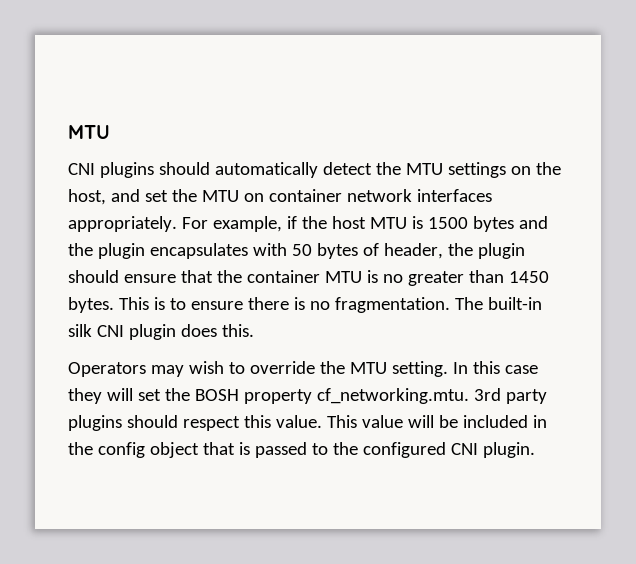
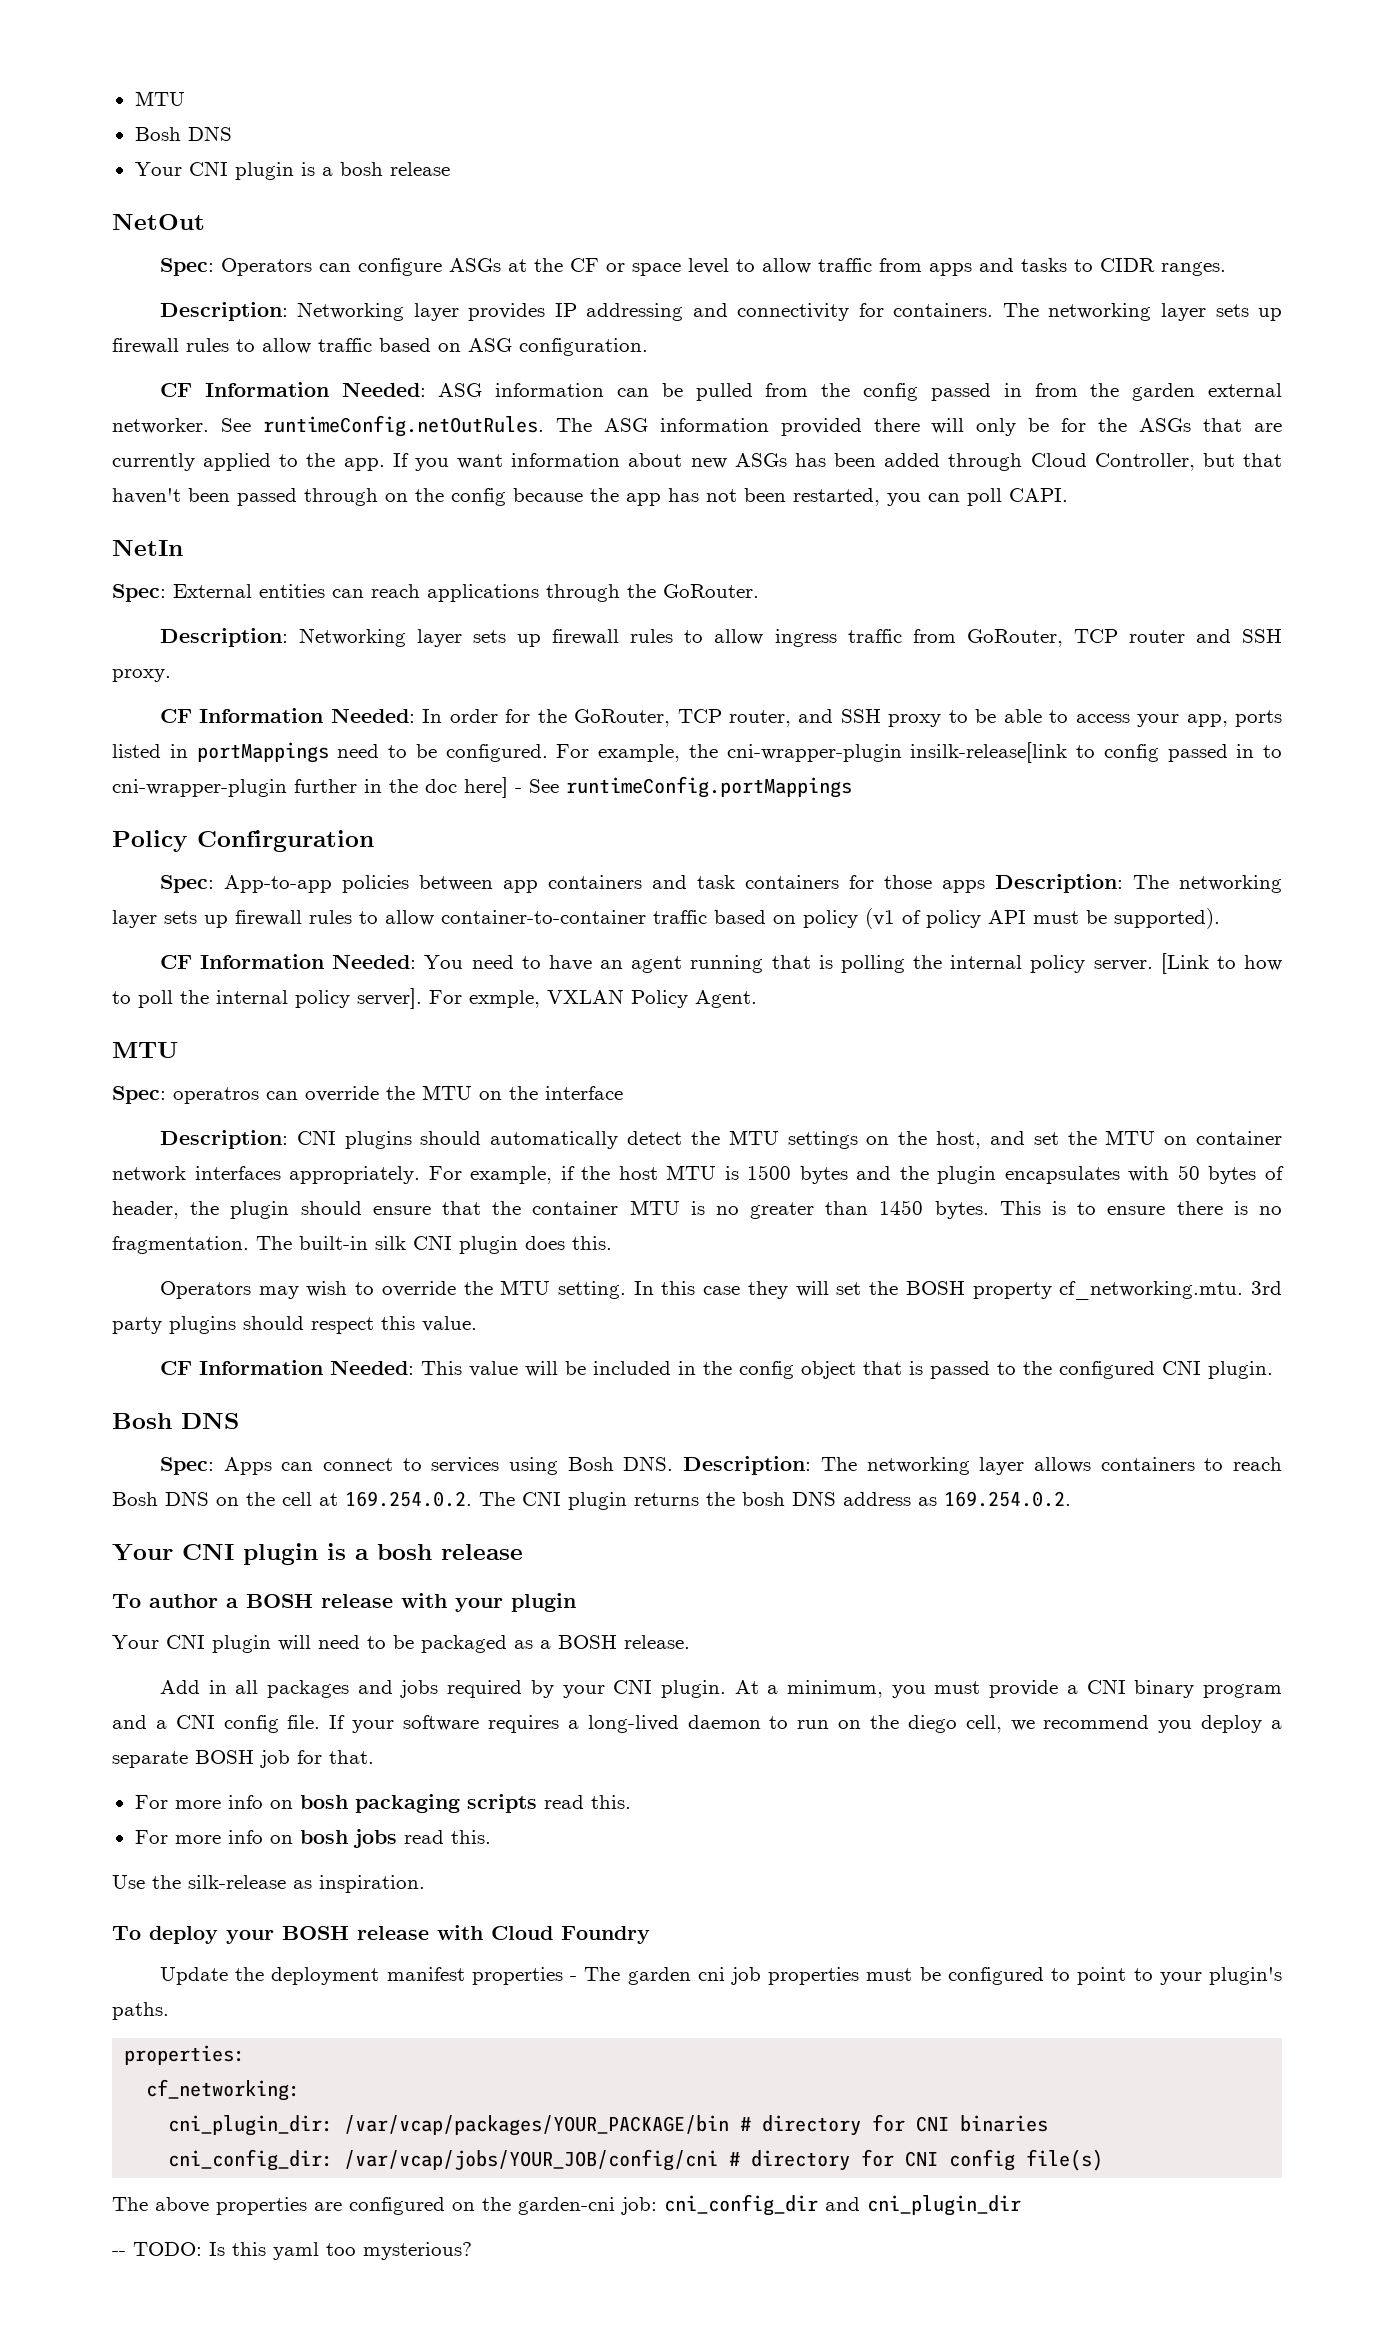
[68,125,110,139] MTU // -> [134,91,185,106] [134,126,232,141] [134,161,450,180] [112,213,205,230] [159,258,1226,276] [159,302,1283,321] [112,338,648,356] [159,382,1283,401] [112,415,1282,437] [112,453,1282,471] [112,488,1068,506] [112,539,183,556] [112,584,759,602] [159,628,1283,647] [112,669,171,682] [159,708,1282,727] [112,742,1282,763] [112,776,852,798] [112,830,374,852] [159,874,1282,893] [112,908,1220,929] [159,953,1283,974] [112,988,757,1009] [112,1042,178,1058] [112,1085,623,1104] [159,1130,288,1149] MTU // Bosh DNS // Your CNI plugin is a bosh release // NetOut // Spec: Operators can configure ASGs at the CF or space level to allow traffic from apps and tasks to CIDR ranges. // Description: Networking layer provides IP addressing and connectivity for containers. The networking layer sets up firewall rules to allow traffic based on ASG configuration. // CF Information Needed: ASG information can be pulled from the config passed in from the garden external networker. See runtimeConfig.netOutRules. The ASG information provided there will only be for the ASGs that are currently applied to the app. If you want information about new ASGs has been added through Cloud Controller, but that haven't been passed through on the config because the app has not been restarted, you can poll CAPI. // NetIn // Spec: External entities can reach applications through the GoRouter. // Description: Networking layer sets up firewall rules to allow ingress traffic from GoRouter, TCP router and SSH proxy. // CF Information Needed: In order for the GoRouter, TCP router, and SSH proxy to be able to access your app, ports listed in portMappings need to be configured. For example, the cni-wrapper-plugin insilk-release[link to config passed in to cni-wrapper-plugin further in the doc here] - See runtimeConfig.portMappings // Policy Confirguration // Spec: App-to-app policies between app containers and task containers for those apps Description: The networking layer sets up firewall rules to allow container-to-container traffic based on policy (v1 of policy API must be supported). // CF Information Needed: You need to have an agent running that is polling the internal policy server. [Link to how to poll the internal policy server]. For exmple, VXLAN Policy Agent. // MTU // Spec: operatros can override the MTU on the interface // Description:
(322, 421) none -> [159,1360,414,1375] // CF Information Needed:
(535, 450) none -> [112,1412,239,1429] [159,1456,1283,1475] [112,1491,1071,1510] [112,1543,523,1565] [112,1593,576,1612] [112,1634,690,1653] [159,1679,1283,1698] [112,1714,1282,1733] [112,1750,374,1768] [134,1794,631,1813] [134,1829,491,1848] [112,1875,425,1893] [112,1925,650,1944] [159,1967,1283,1985] [112,2002,169,2020] [124,2045,246,2065] [146,2079,301,2101] [168,2114,1049,2136] [168,2149,1104,2171] [112,2194,1021,2216] [112,2242,472,2260] // Bosh DNS // Spec: Apps can connect to services using Bosh DNS. Description: The networking layer allows containers to reach Bosh DNS on the cell at 169.254.0.2. The CNI plugin returns the bosh DNS address as 169.254.0.2. // Your CNI plugin is a bosh release // To author a BOSH release with your plugin // Your CNI plugin will need to be packaged as a BOSH release. // Add in all packages and jobs required by your CNI plugin. At a minimum, you must provide a CNI binary program and a CNI config file. If your software requires a long-lived daemon to run on the diego cell, we recommend you deploy a separate BOSH job for that. // For more info on bosh packaging scripts read this. // For more info on bosh jobs read this. // Use the silk-release as inspiration. // To deploy your BOSH release with Cloud Foundry // Update the deployment manifest properties - The garden cni job properties must be configured to point to your plugin's paths. // properties: // cf_networking: // cni_plugin_dir: /var/vcap/packages/YOUR_PACKAGE/bin # directory for CNI binaries // cni_config_dir: /var/vcap/jobs/YOUR_JOB/config/cni # directory for CNI config file(s) // The above properties are configured on the garden-cni job: cni_config_dir and cni_plugin_dir // -- TODO: Is this yaml too mysterious?

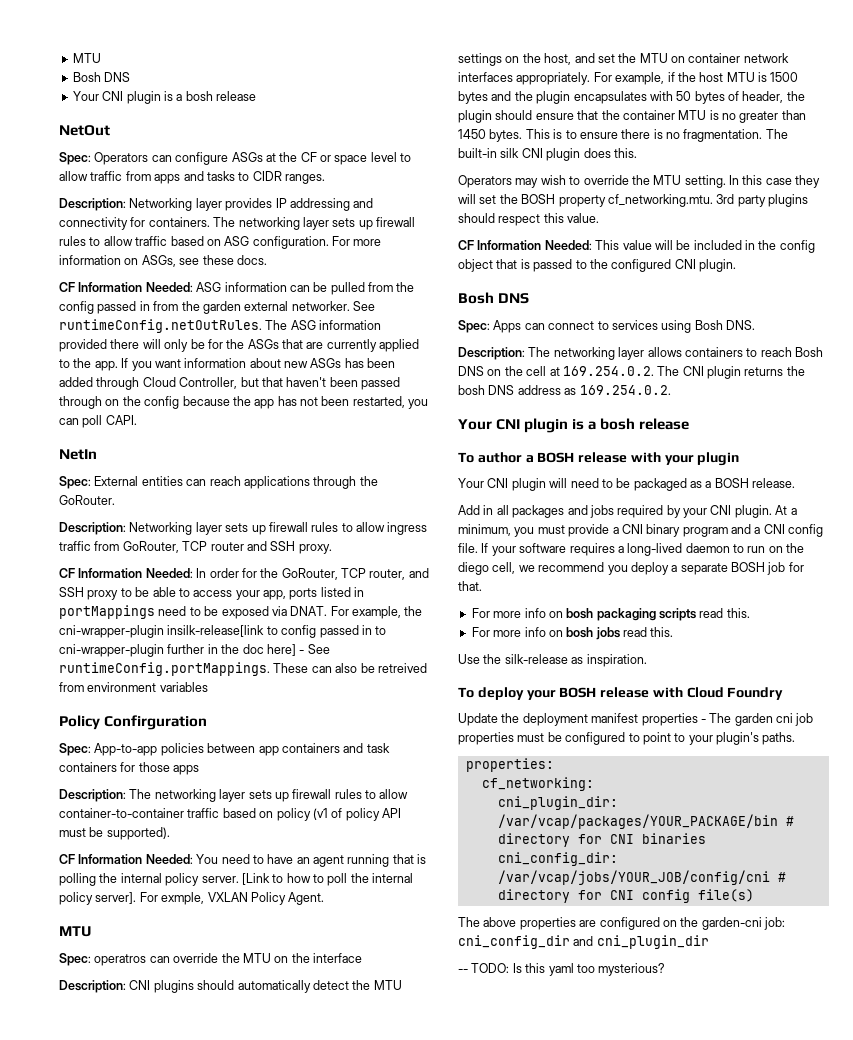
(648, 347) none -> [332,236,382,246] [59,255,267,267] For more information on ASGs, see these docs.
[445,744,548,762] configured. -> [221,606,328,619] exposed via DNAT.
[566,776,852,798] runtimeConfig.portMappings -> [59,662,427,676] [59,682,208,692] runtimeConfig.portMappings. These can also be retreived from environment variables
(985, 886) none -> (200, 770) //
(674, 1463) none -> (755, 325) //

